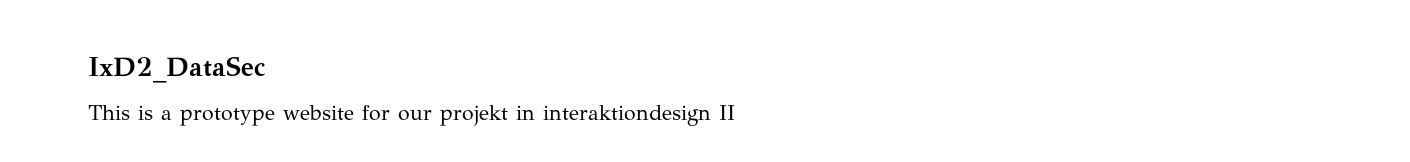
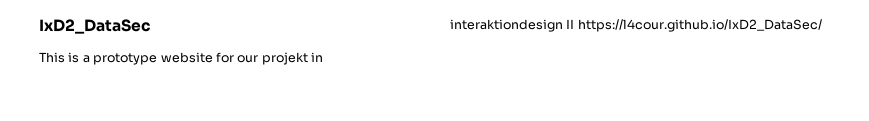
(735, 112) none -> [577,19,822,32] https://l4cour.github.io/IxD2_DataSec/

